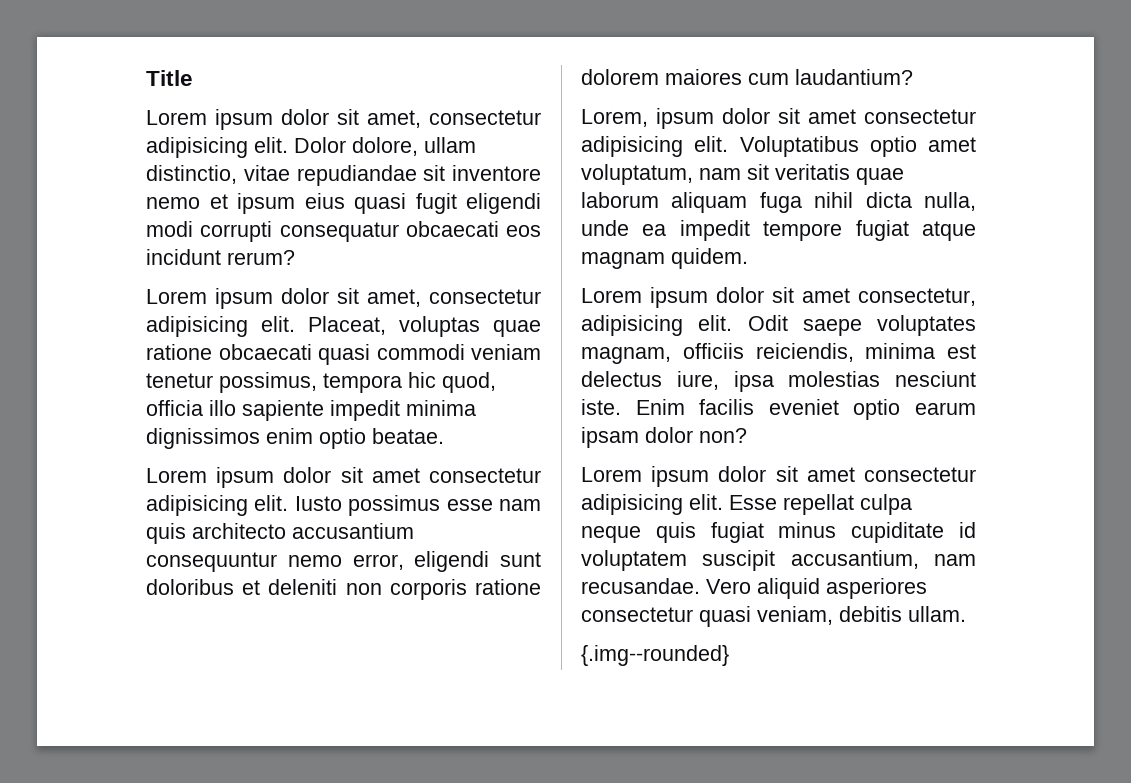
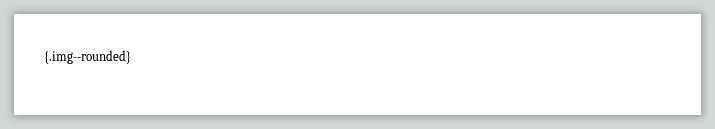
[146,70,193,86] [146,109,541,130] [146,137,476,158] [146,165,541,186] [146,193,541,214] [146,221,541,242] [146,249,295,265] [146,288,541,309] [146,316,541,337] [146,344,541,365] [146,372,496,393] [146,400,476,421] [146,428,444,449] [146,467,541,488] [146,495,541,516] [146,523,414,544] [146,551,541,572] [146,579,541,600] [581,69,913,85] [581,108,976,129] [581,136,976,157] [581,164,904,185] [581,192,976,213] [581,220,976,241] [581,248,748,269] [581,287,976,308] [581,315,976,336] [581,343,976,364] [581,371,976,392] [581,399,976,420] [581,427,747,448] [581,466,976,487] [581,494,912,515] [581,522,976,543] [581,550,976,571] [581,578,927,599] [581,606,966,627] Title // Lorem ipsum dolor sit amet, consectetur adipisicing elit. Dolor dolore, ullam distinctio, vitae repudiandae sit inventore nemo et ipsum eius quasi fugit eligendi modi corrupti consequatur obcaecati eos incidunt rerum? // Lorem ipsum dolor sit amet, consectetur adipisicing elit. Placeat, voluptas quae ratione obcaecati quasi commodi veniam tenetur possimus, tempora hic quod, officia illo sapiente impedit minima dignissimos enim optio beatae. // Lorem ipsum dolor sit amet consectetur adipisicing elit. Iusto possimus esse nam quis architecto accusantium consequuntur nemo error, eligendi sunt doloribus et deleniti non corporis ratione dolorem maiores cum laudantium? // Lorem, ipsum dolor sit amet consectetur adipisicing elit. Voluptatibus optio amet voluptatum, nam sit veritatis quae laborum aliquam fuga nihil dicta nulla, unde ea impedit tempore fugiat atque magnam quidem. // Lorem ipsum dolor sit amet consectetur, adipisicing elit. Odit saepe voluptates magnam, officiis reiciendis, minima est delectus iure, ipsa molestias nesciunt iste. Enim facilis eveniet optio earum ipsam dolor non? // Lorem ipsum dolor sit amet consectetur adipisicing elit. Esse repellat culpa neque quis fugiat minus cupiditate id voluptatem suscipit accusantium, nam recusandae. Vero aliquid asperiores consectetur quasi veniam, debitis ullam. // -> (44, 57) none

